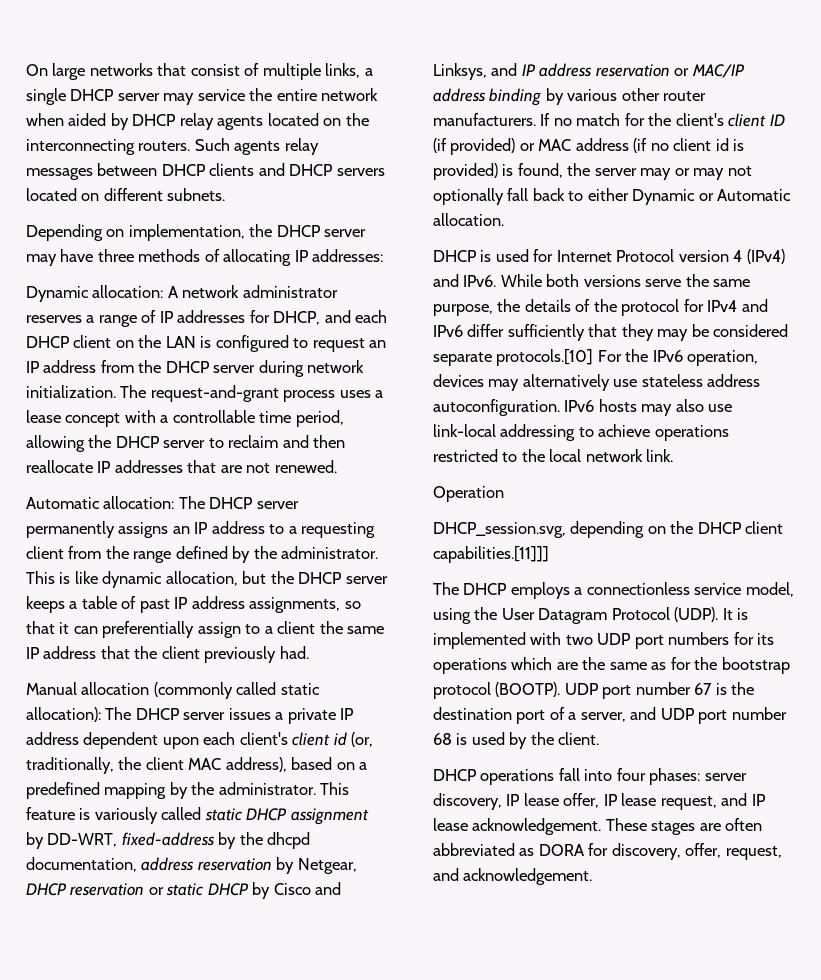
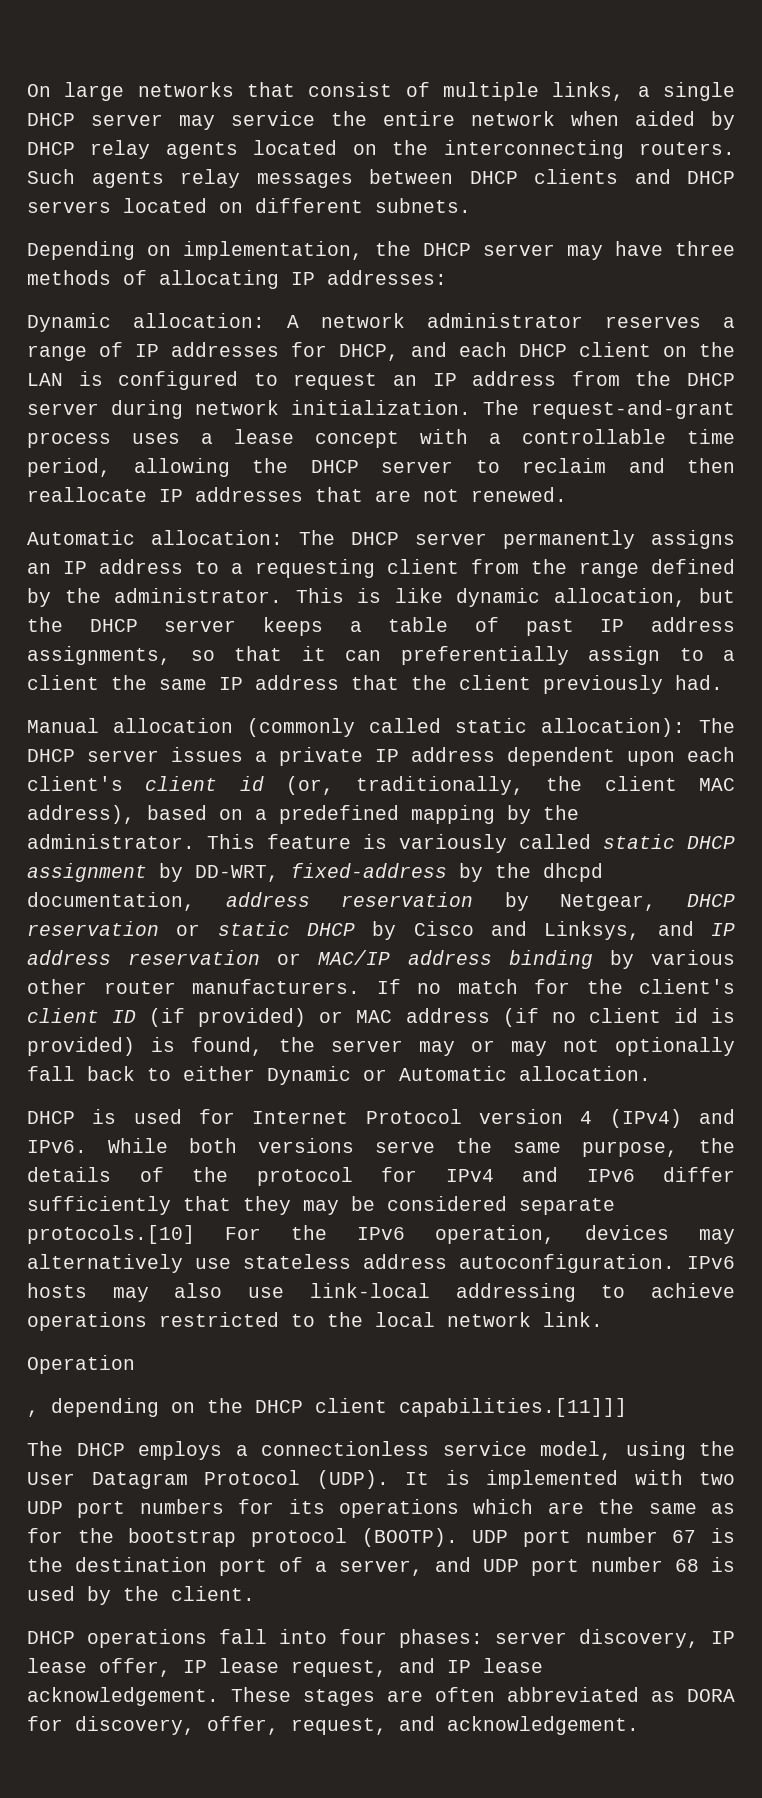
[433,522,566,538] DHCP_session.svg, -> [27,1410,39,1417] ,

